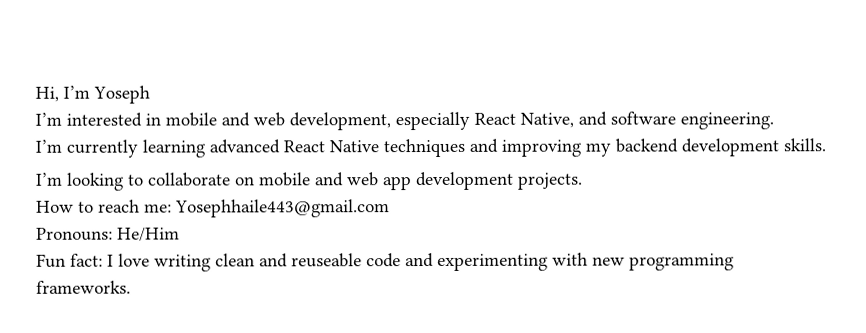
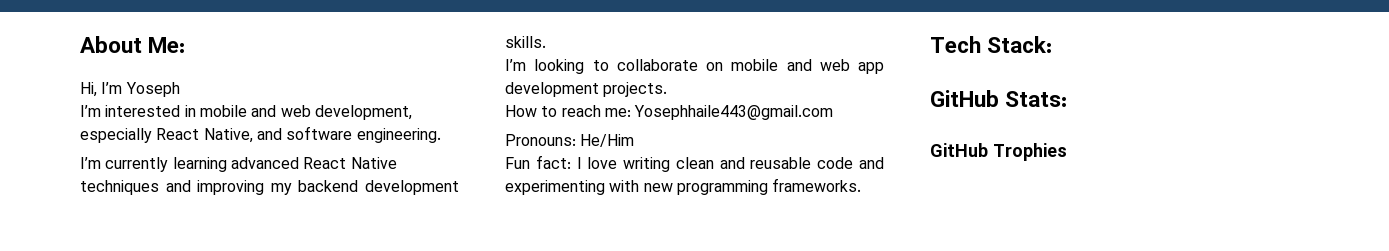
(35, 94) none -> [80,36,186,53] About Me: //
[291,253,362,268] reuseable -> [750,157,812,169] reusable
(131, 287) none -> [930,36,1053,53] [930,90,1068,107] [930,143,1067,161] // Tech Stack: // GitHub Stats: // GitHub Trophies

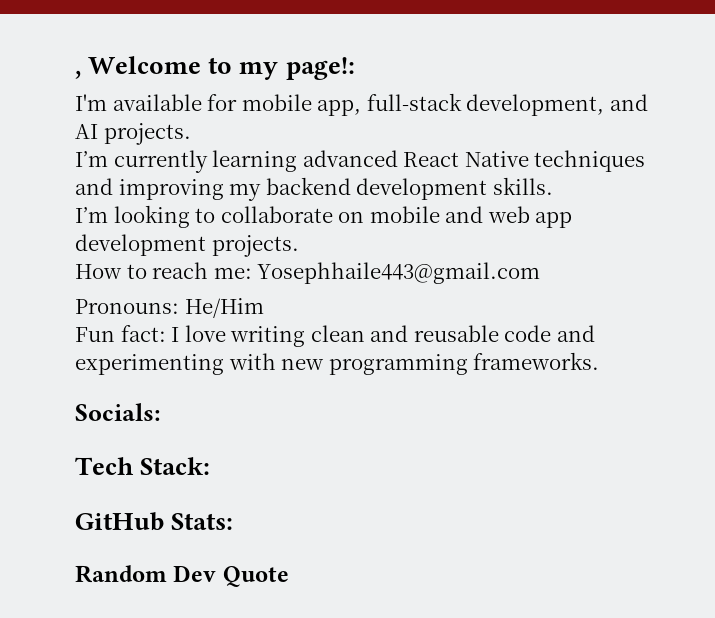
[80,36,186,53] [80,82,180,97] [80,105,412,120] [80,126,441,143] About Me: // Hi, I’m Yoseph // I’m interested in mobile and web development, especially React Native, and software engineering. -> [75,56,355,80] [75,93,648,116] [75,123,191,145] , Welcome to my page!: // I'm available for mobile app, full-stack development, and AI projects.
(862, 185) none -> [75,403,161,421] // Socials:
[930,143,1067,161] GitHub Trophies -> [75,565,289,587] Random Dev Quote

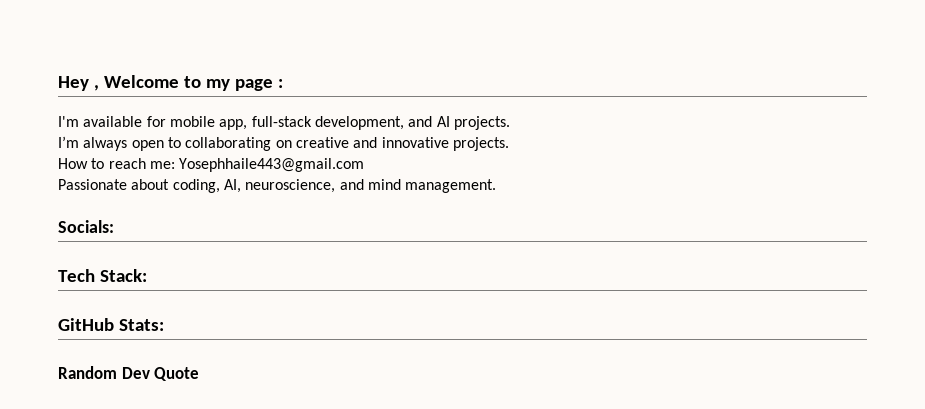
(75, 74) none -> [58,76,89,91] Hey
[285,57,355,80] page!: -> [234,79,283,91] page :
[113,150,646,173] [75,177,553,201] [75,205,573,228] [75,234,206,256] currently learning advanced React Native techniques and improving my backend development skills. // I’m looking to collaborate on mobile and web app development -> [83,137,449,151] always open to collaborating on creative and innovative
[75,298,264,318] [75,325,595,347] [75,352,600,375] Pronouns: He/Him // Fun fact: I love writing clean and reusable code and experimenting with new programming frameworks. -> [58,179,497,193] Passionate about coding, AI, neuroscience, and mind management.

